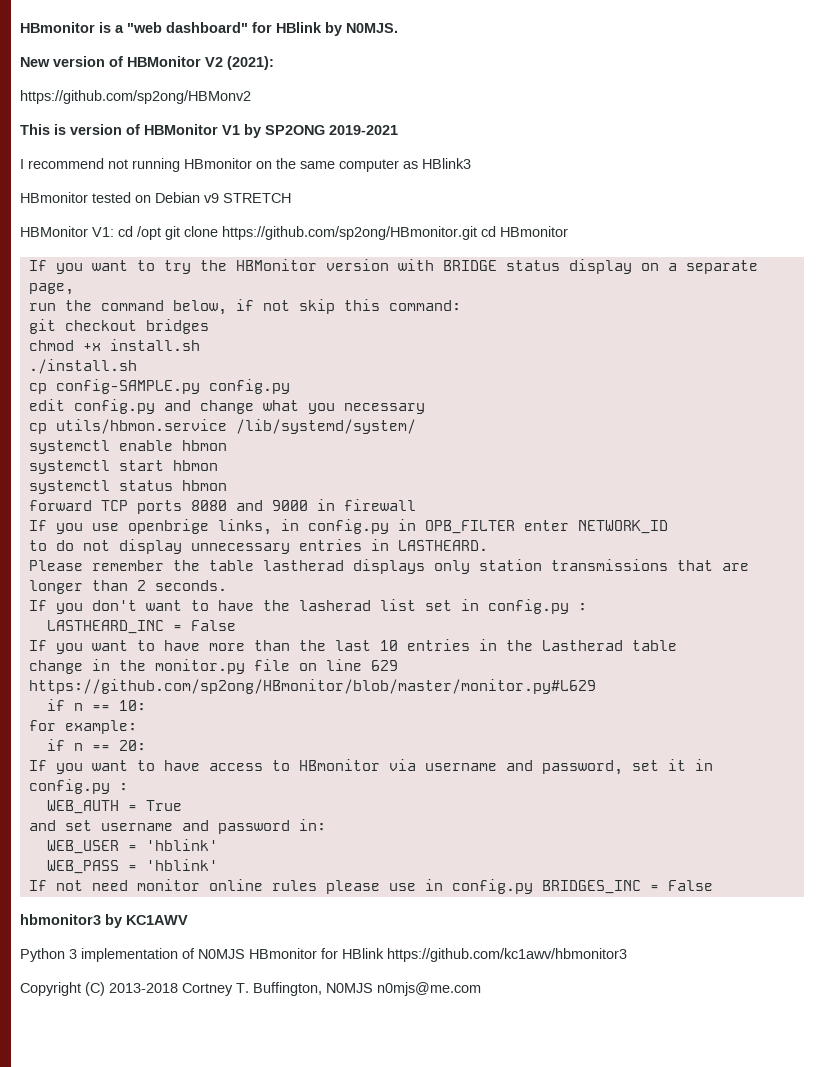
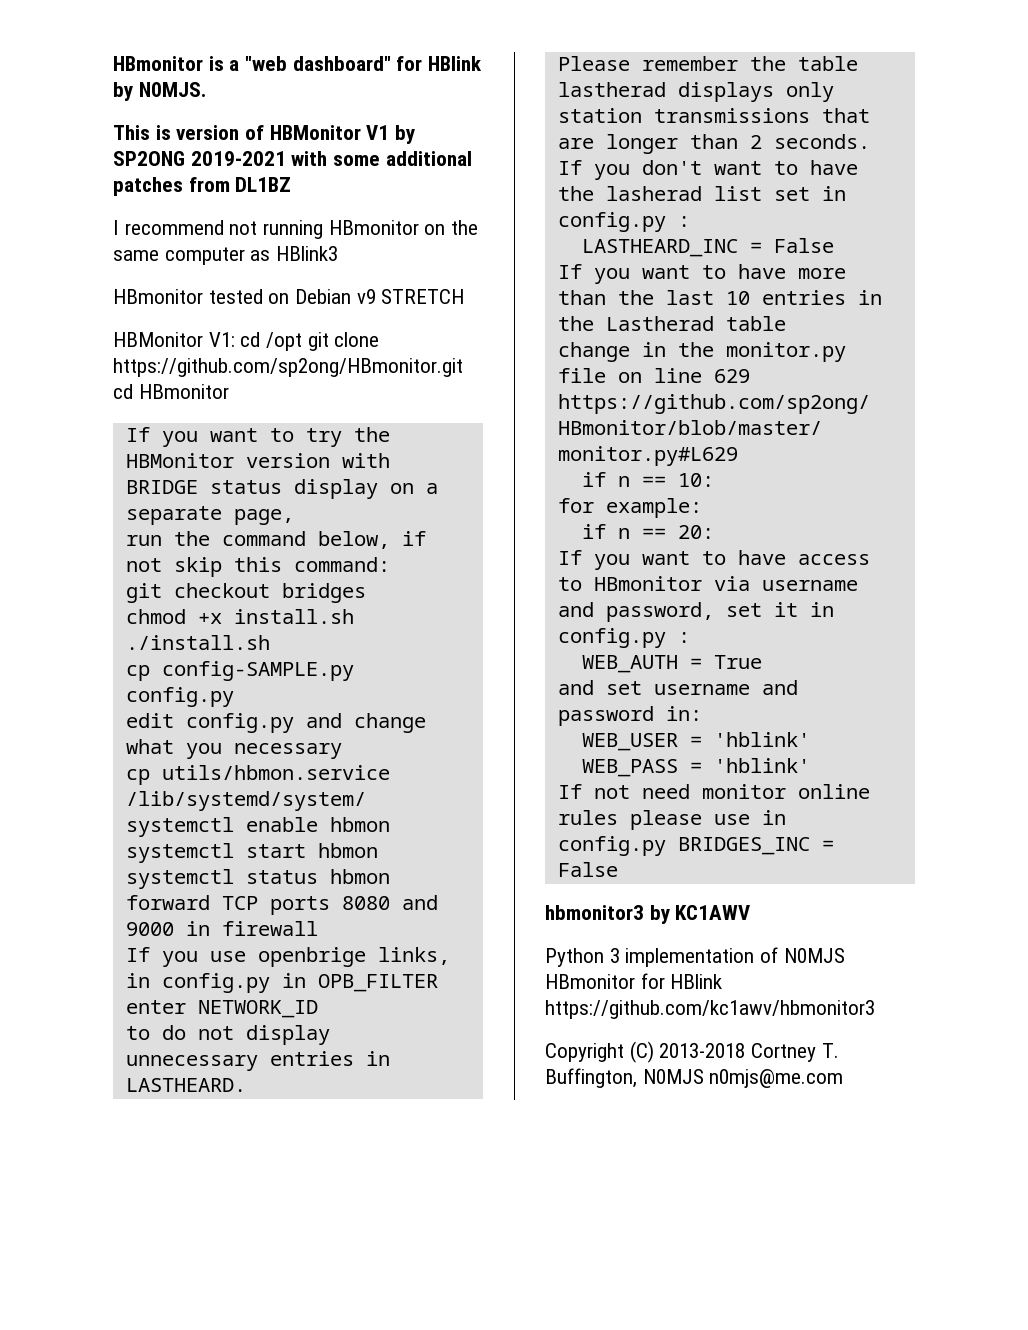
[20,56,274,70] [20,90,251,104] // New version of HBMonitor V2 (2021): // https://github.com/sp2ong/HBMonv2 -> (206, 89) none
(398, 130) none -> [291,151,472,166] [113,177,292,196] with some additional patches from DL1BZ

